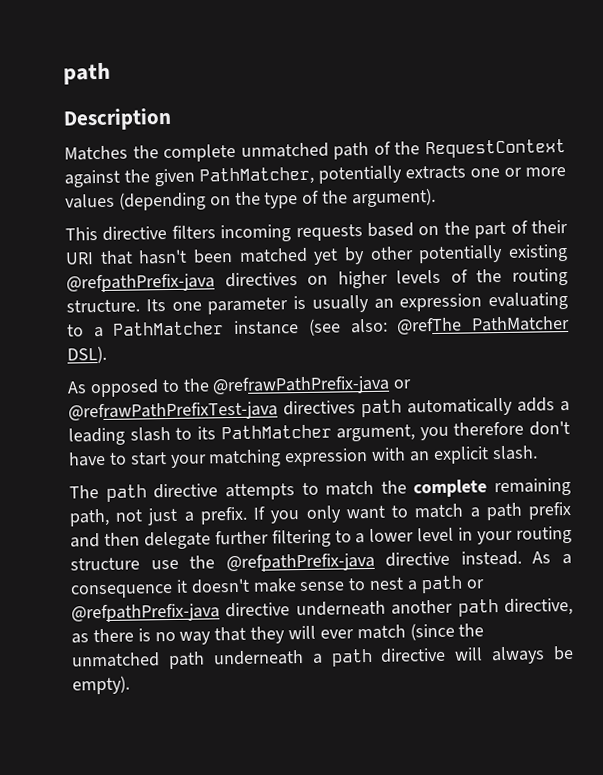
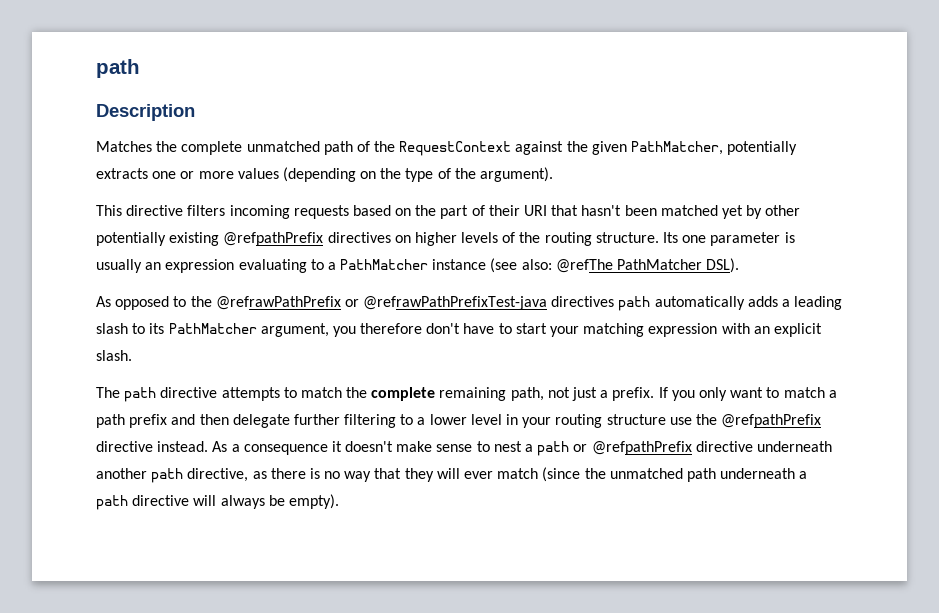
[66,273,215,293] @refpathPrefix-java -> [223,232,324,246] @refpathPrefix
[212,375,391,396] @refrawPathPrefix-java -> [215,296,341,310] @refrawPathPrefix
[225,552,375,573] @refpathPrefix-java -> [721,414,822,428] @refpathPrefix
[71,603,220,623] @refpathPrefix-java -> [591,441,692,455] @refpathPrefix

